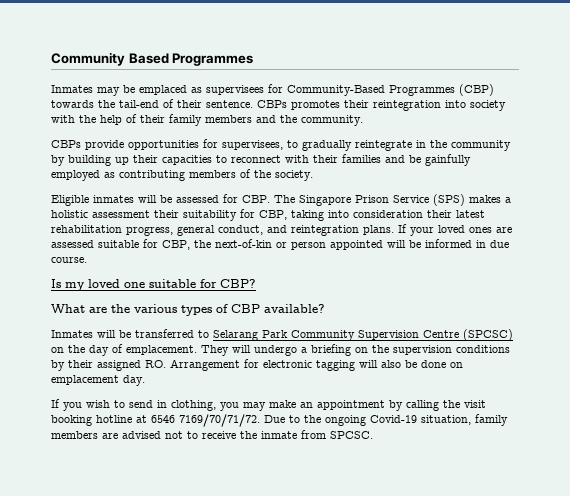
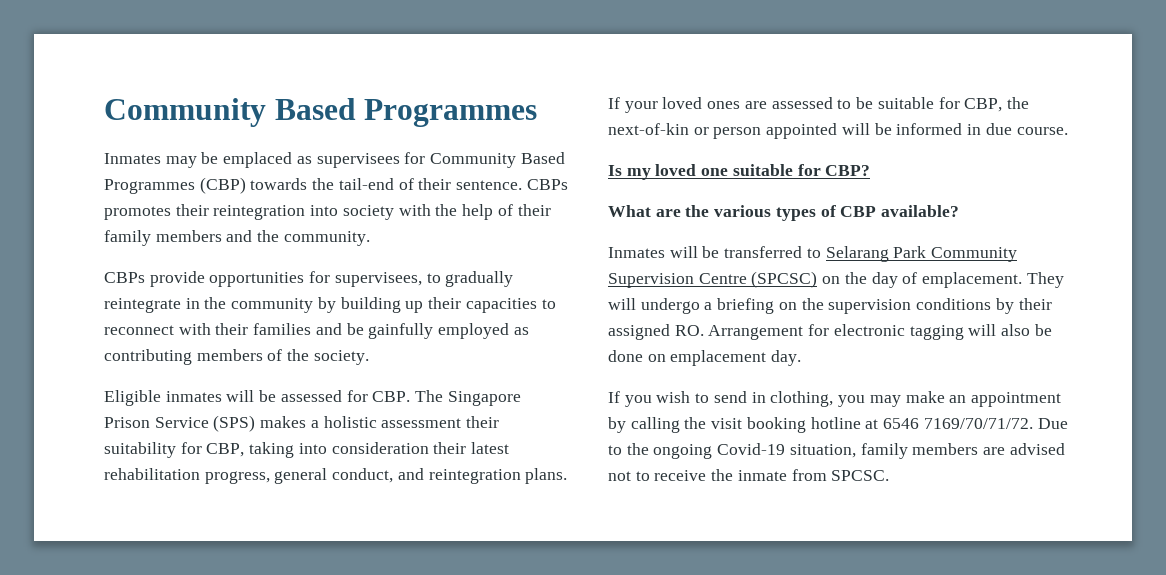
[287,85,385,96] Community-Based -> [430,152,565,168] Community Based
(94, 244) none -> [837,97,874,109] to be

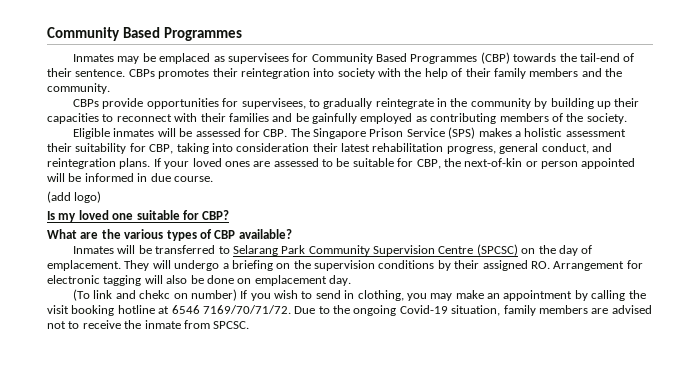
(1068, 131) none -> [47,191,102,203] // (add logo)
(802, 358) none -> [73,289,237,301] (To link and chekc on number)

